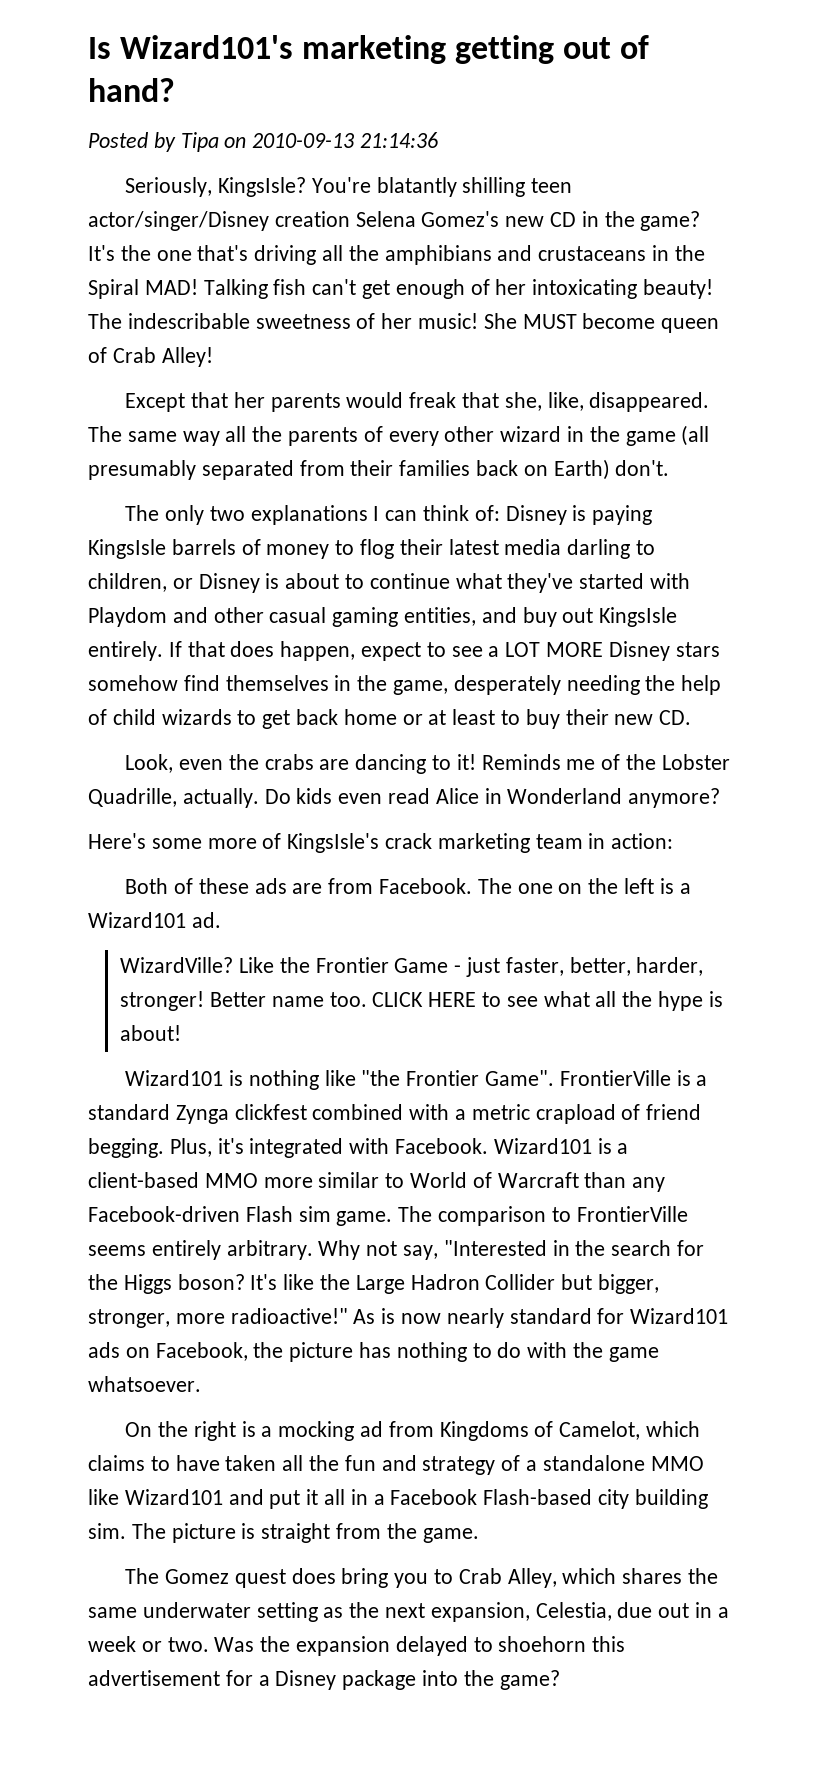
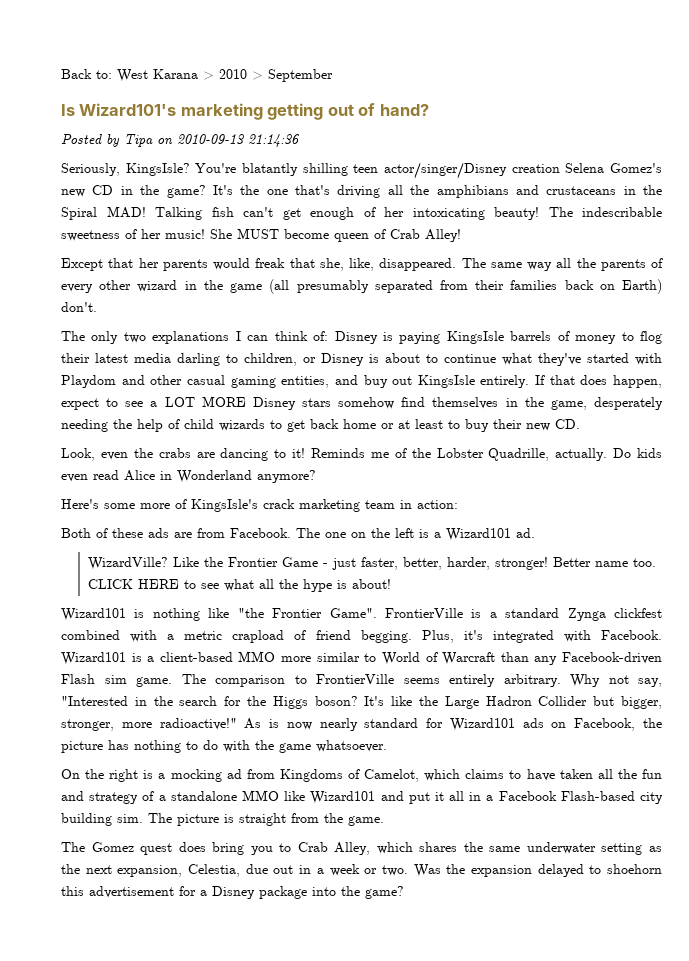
(88, 48) none -> [61,69,333,82] Back to: West Karana > 2010 > September //

